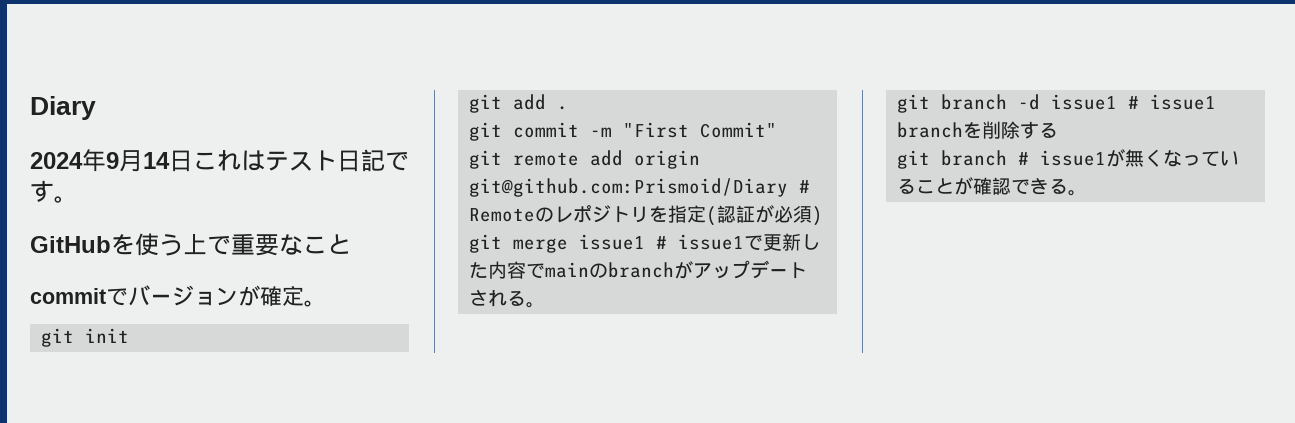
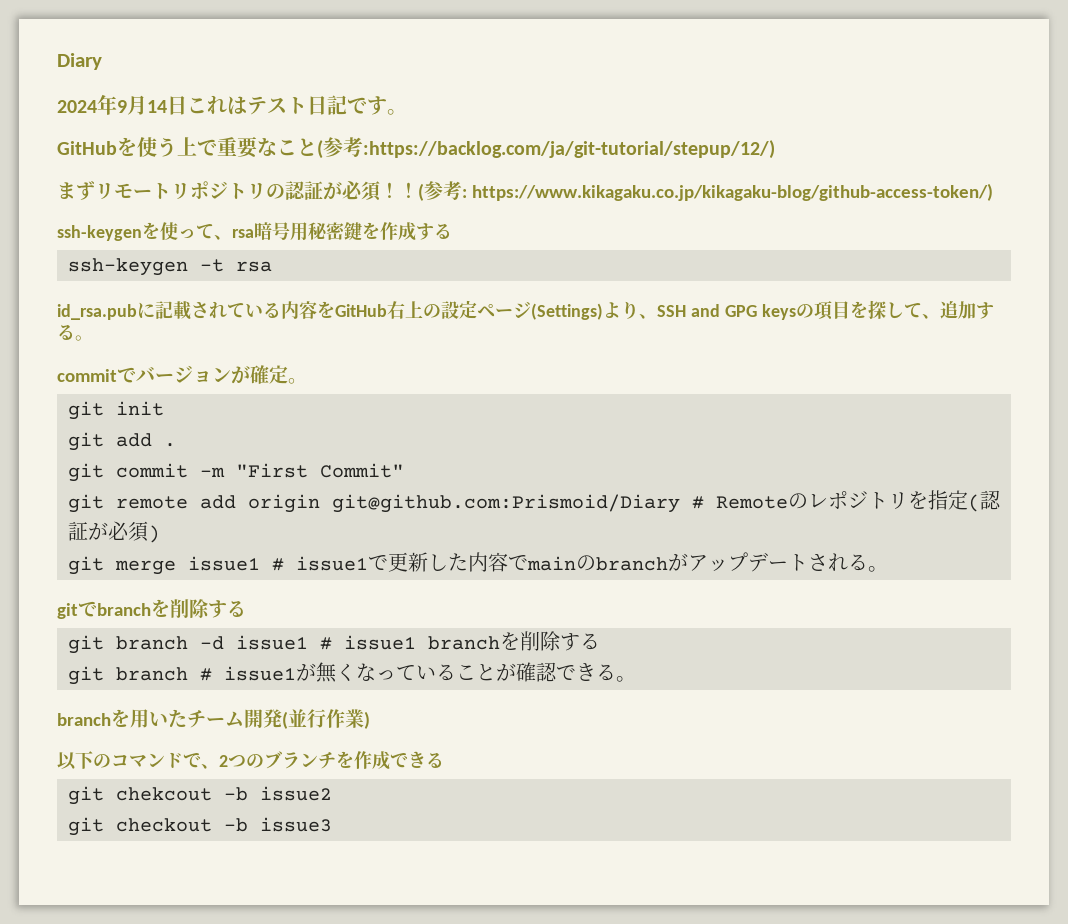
(351, 244) none -> [317,137,775,159] [57,180,994,201] [57,222,452,241] [67,258,272,276] [57,300,994,320] [57,324,93,341] (参考:https://backlog.com/ja/git-tutorial/stepup/12/) // まずリモートリポジトリの認証が必須！！(参考: https://www.kikagaku.co.jp/kikagaku-blog/github-access-token/) // ssh-keygenを使って、rsa暗号用秘密鍵を作成する // ssh-keygen -t rsa // id_rsa.pubに記載されている内容をGitHub右上の設定ページ(Settings)より、SSH and GPG keysの項目を探して、追加する。
(546, 305) none -> [57,599,246,619] // gitでbranchを削除する
(1088, 193) none -> [57,709,370,729] [57,751,444,770] [67,786,332,805] [67,817,332,836] // branchを用いたチーム開発(並行作業) // 以下のコマンドで、2つのブランチを作成できる // git chekcout -b issue2 // git checkout -b issue3

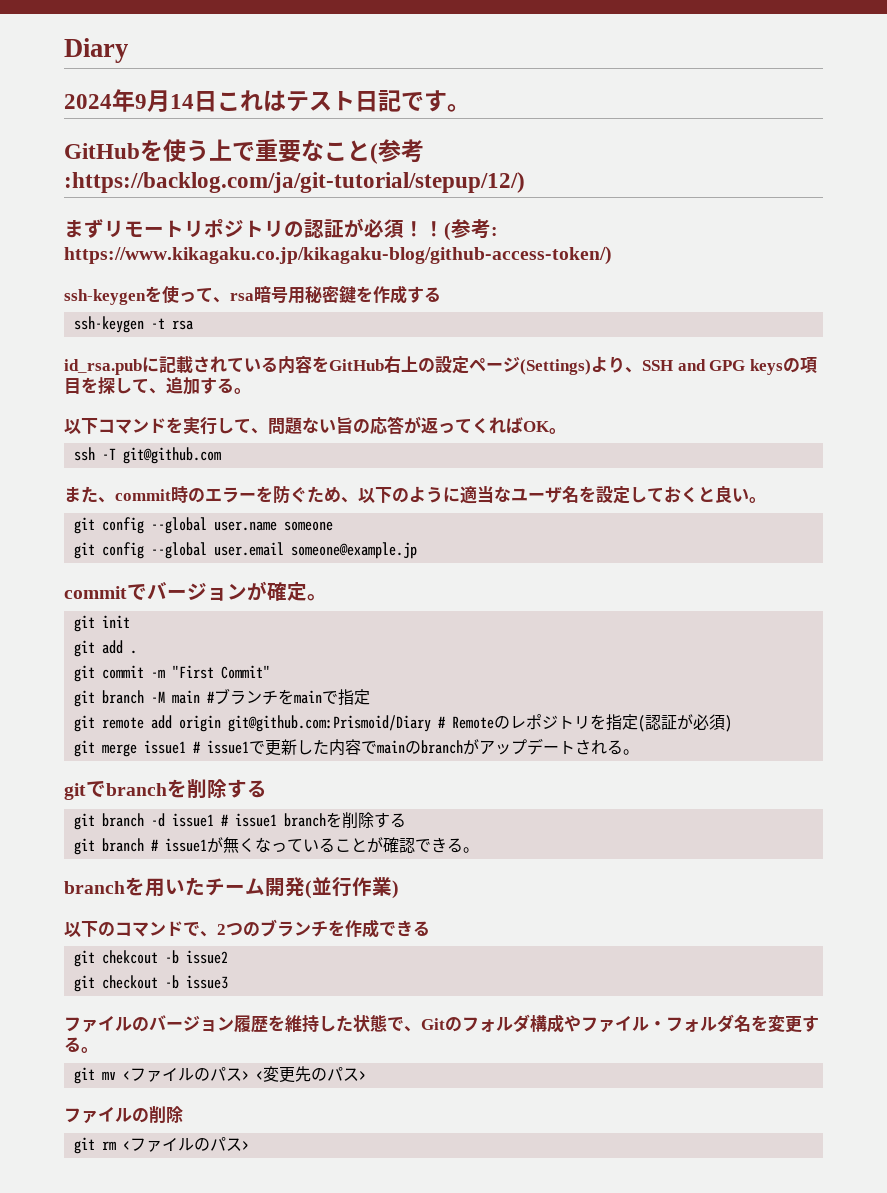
(93, 338) none -> [64,416,566,435] [74,447,222,464] [64,486,766,504] [74,517,334,534] [74,542,418,559] // 以下コマンドを実行して、問題ない旨の応答が返ってくればOK。 // ssh -T git@github.com // また、commit時のエラーを防ぐため、以下のように適当なユーザ名を設定しておくと良い。 // git config --global user.name someone // git config --global user.email someone@example.jp
(404, 470) none -> [74,688,371,707] // git branch -M main #ブランチをmainで指定
(332, 824) none -> [64,1014,819,1033] [64,1037,98,1053] [74,1066,367,1084] [64,1106,183,1124] [74,1137,250,1154] // ファイルのバージョン履歴を維持した状態で、Gitのフォルダ構成やファイル・フォルダ名を変更する。 // git mv <ファイルのパス> <変更先のパス> // ファイルの削除 // git rm <ファイルのパス>

